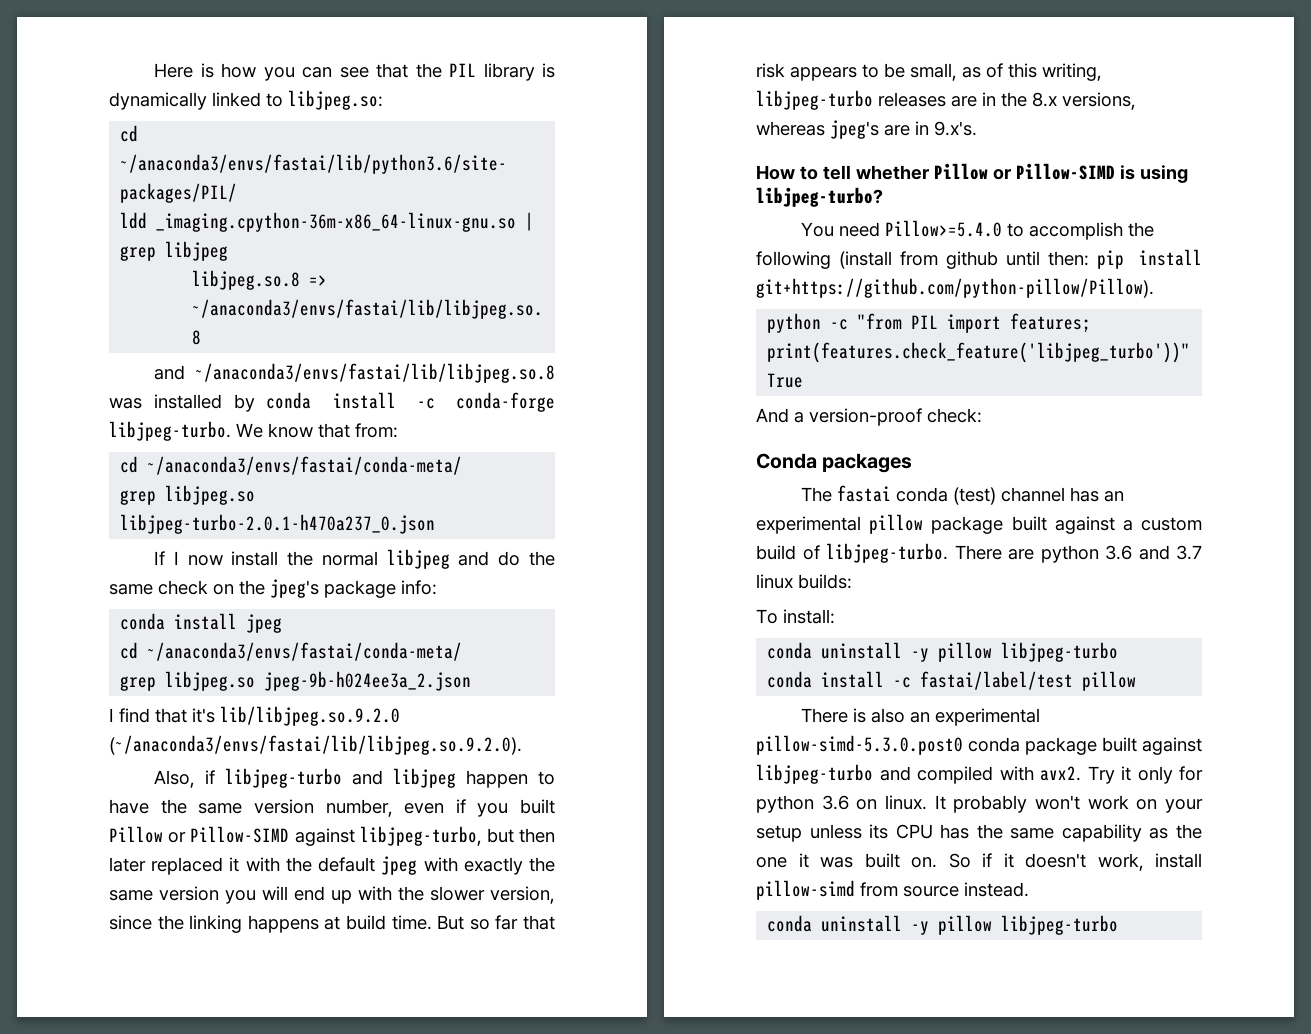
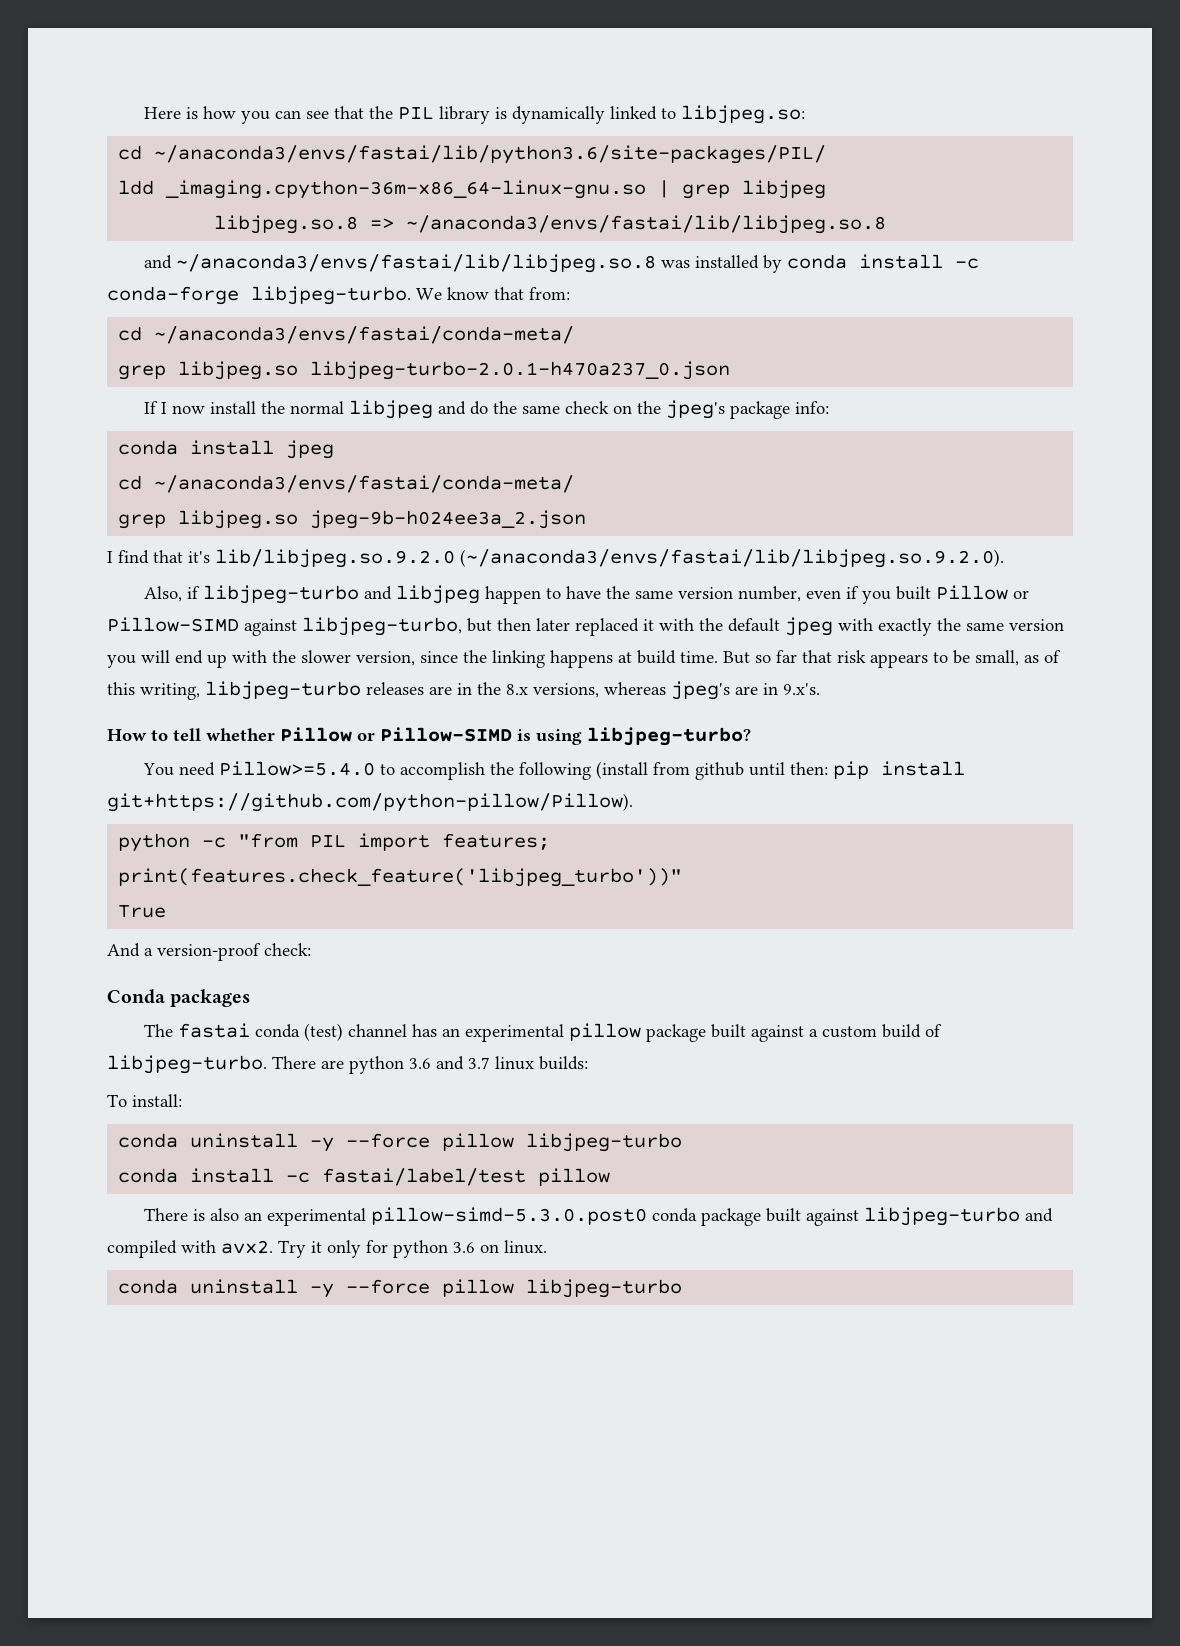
(930, 655) none -> [346,1133,431,1148] --force
[934,795,1203,813] [756,824,1202,842] [756,853,1202,871] [756,880,1029,900] [767,915,930,935] It probably won't work on your setup unless its CPU has the same capability as the one it was built on. So if it doesn't work, install pillow-simd from source instead. // conda uninstall -y -> [118,1279,431,1298] // conda uninstall -y --force

